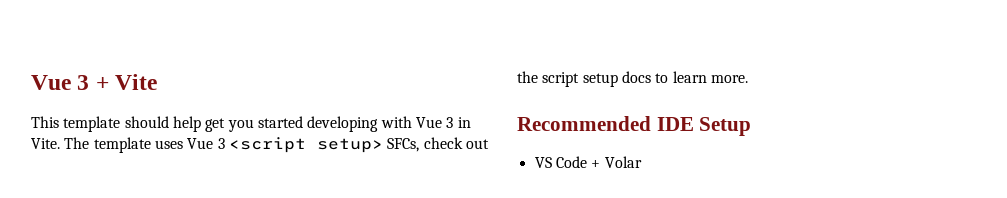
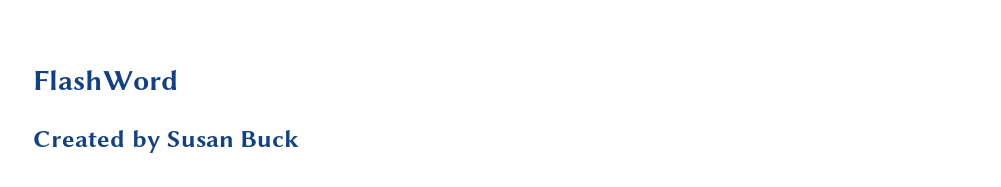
[31,74,158,90] [31,116,471,132] [31,137,489,153] [517,71,748,87] [517,116,752,136] [534,156,642,168] Vue 3 + Vite // This template should help get you started developing with Vue 3 in Vite. The template uses Vue 3 <script setup> SFCs, check out the script setup docs to learn more. // Recommended IDE Setup // VS Code + Volar -> [33,70,178,90] [33,130,300,153] FlashWord // Created by Susan Buck

